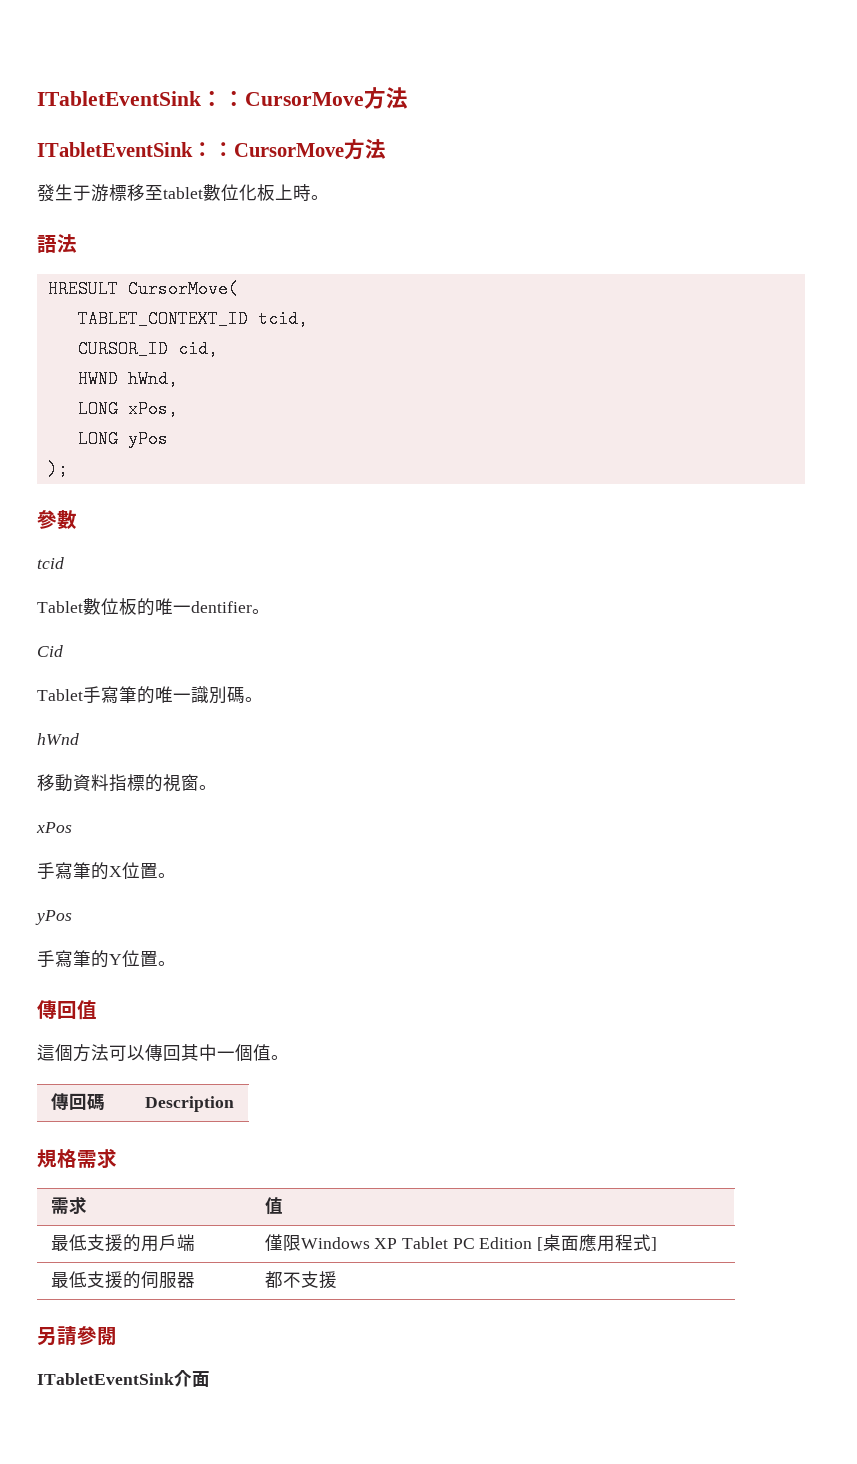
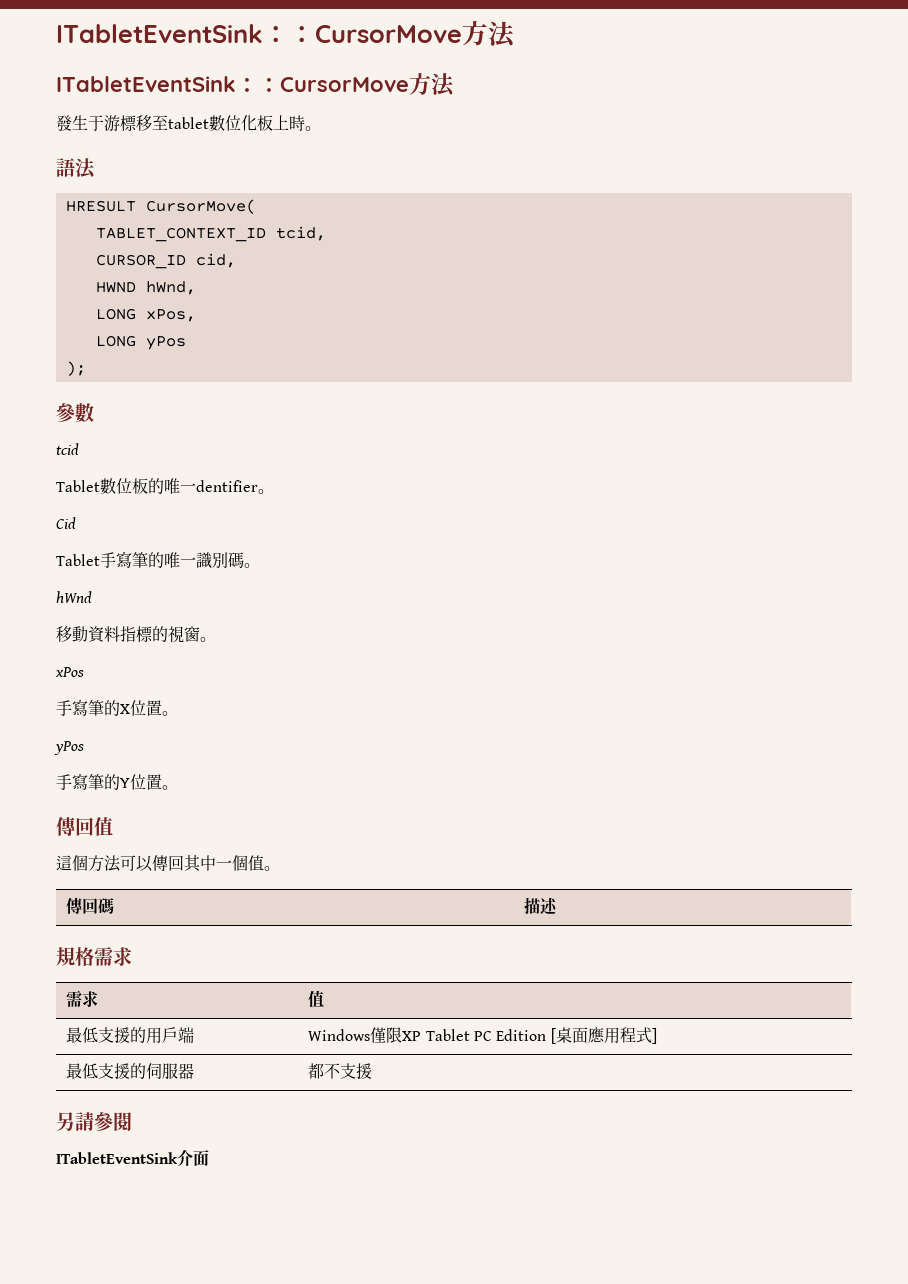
[144,1096,234,1112] Description -> [524,897,558,915] 描述
[264,1234,370,1251] 僅限Windows -> [308,1027,403,1043] Windows僅限

